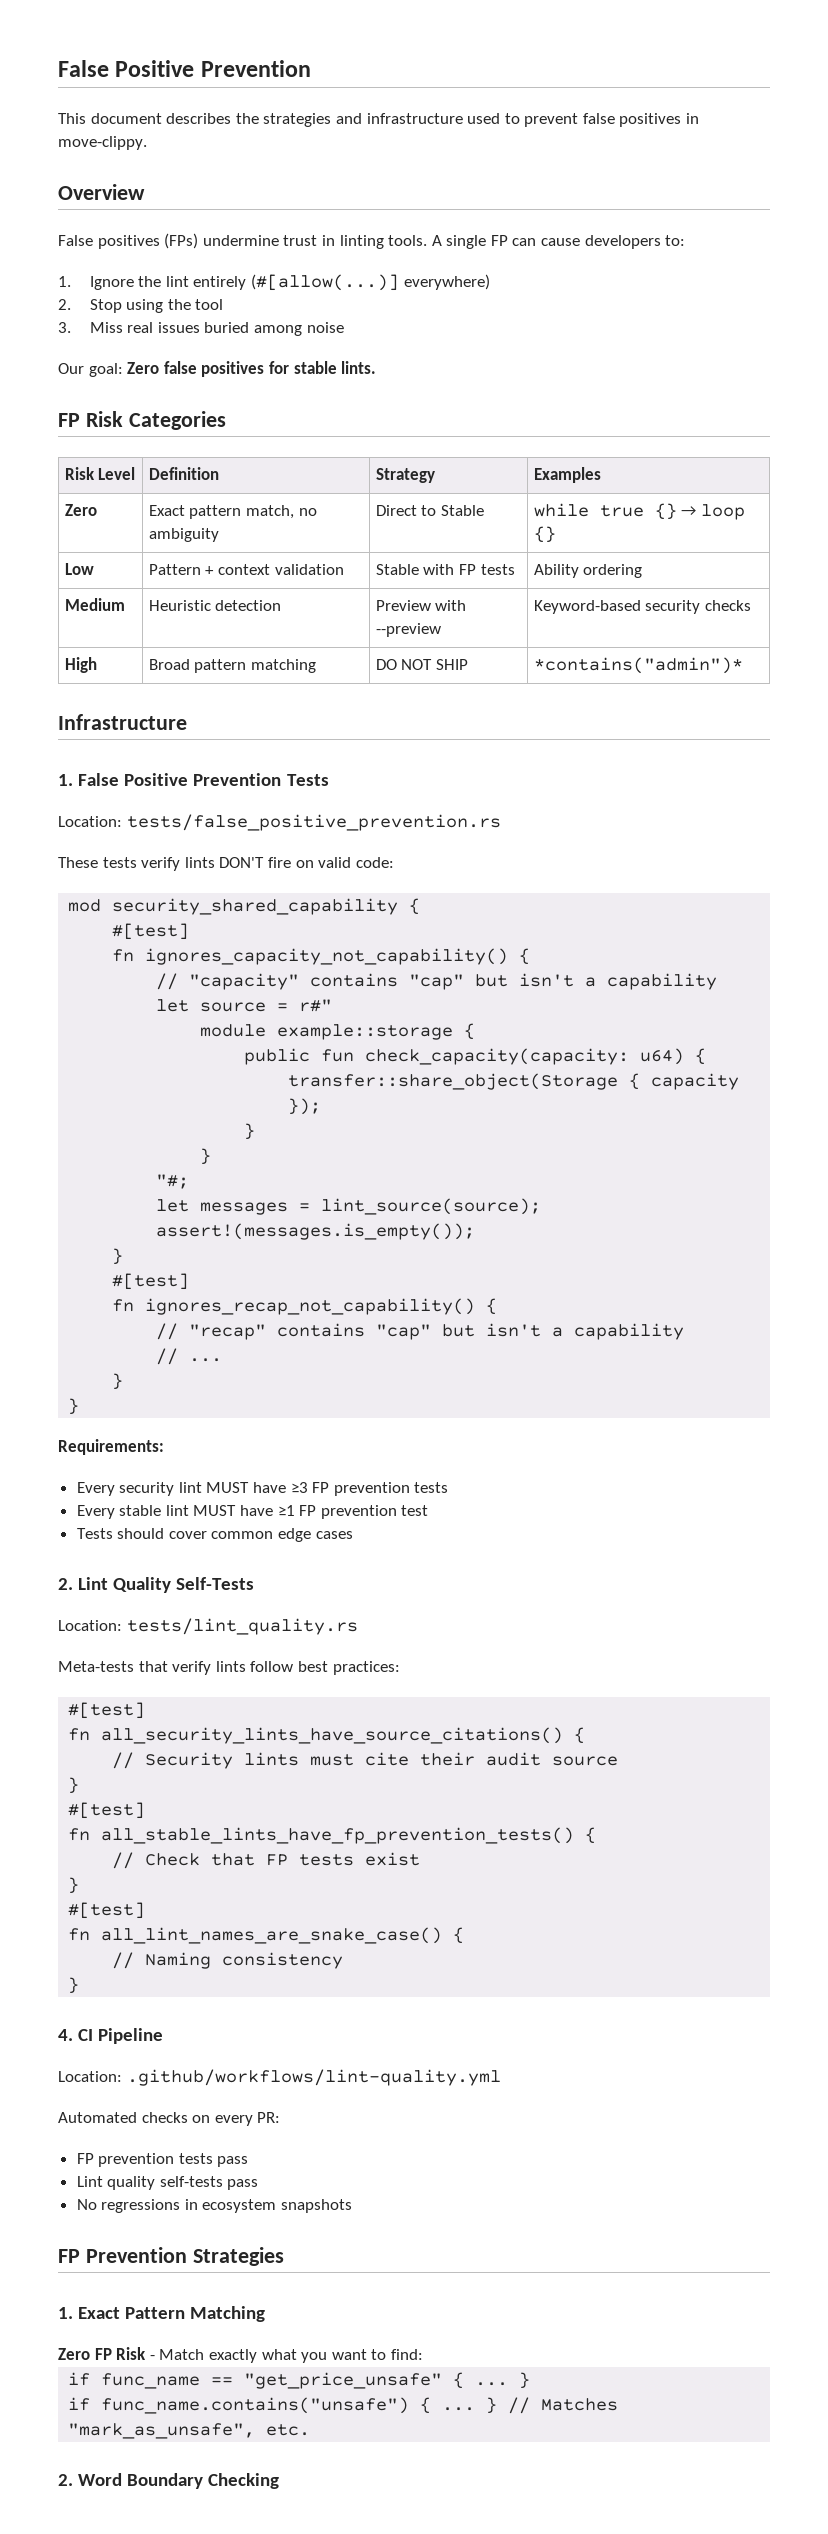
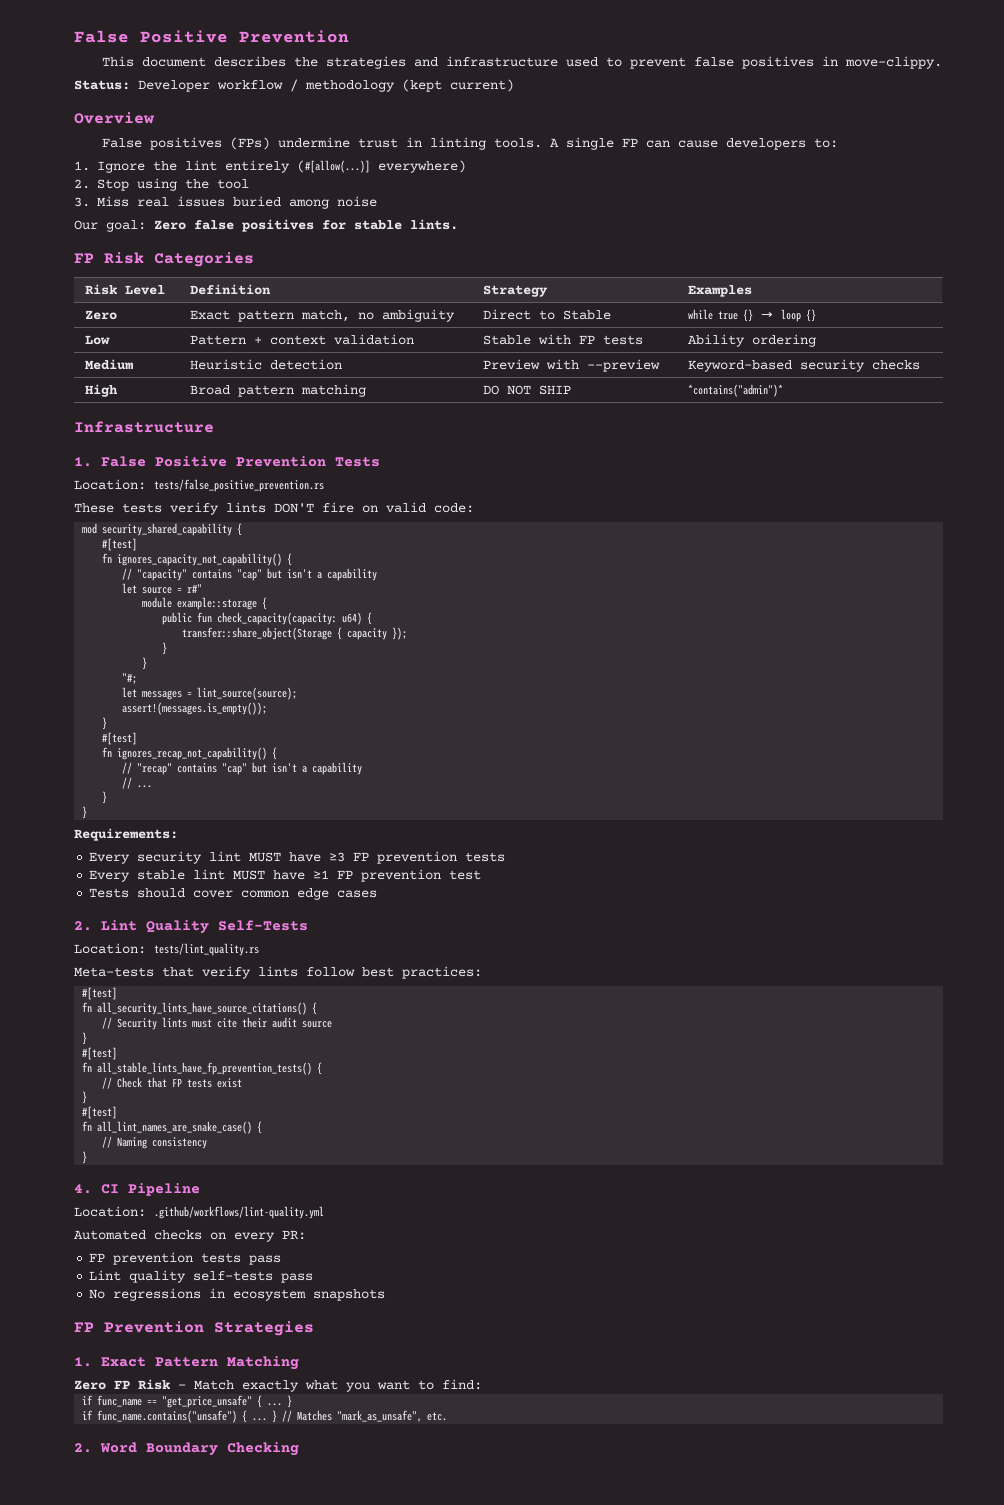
(147, 143) none -> [74,79,514,92] // Status: Developer workflow / methodology (kept current)

